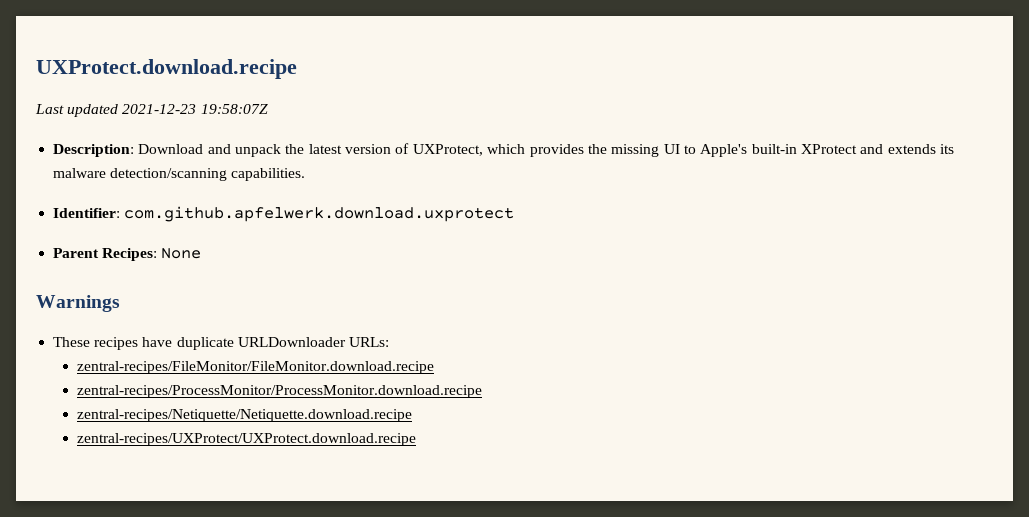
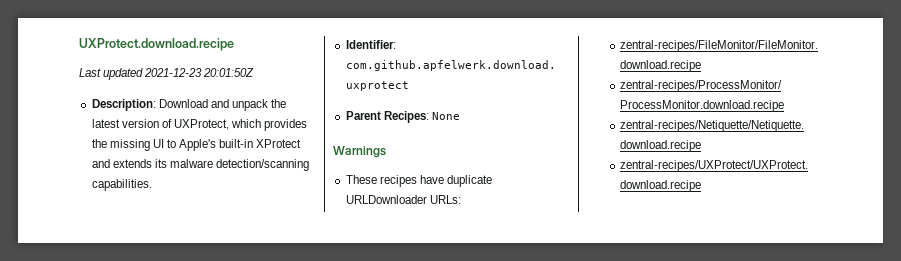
[200,104,268,114] 19:58:07Z -> [203,68,255,77] 20:01:50Z

